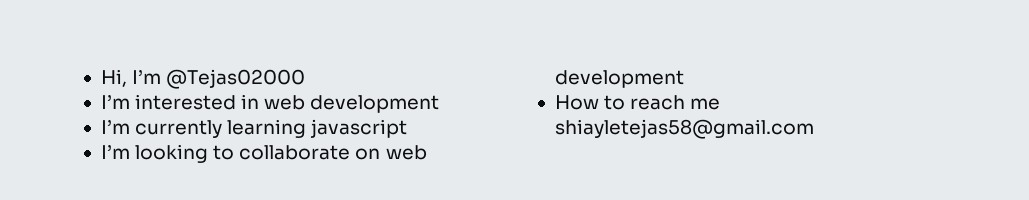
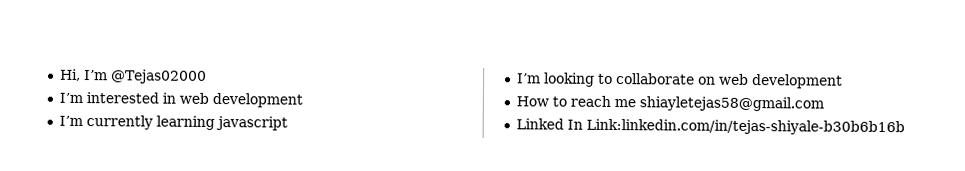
(814, 129) none -> [515,118,905,136] // Linked In Link:linkedin.com/in/tejas-shiyale-b30b6b16b

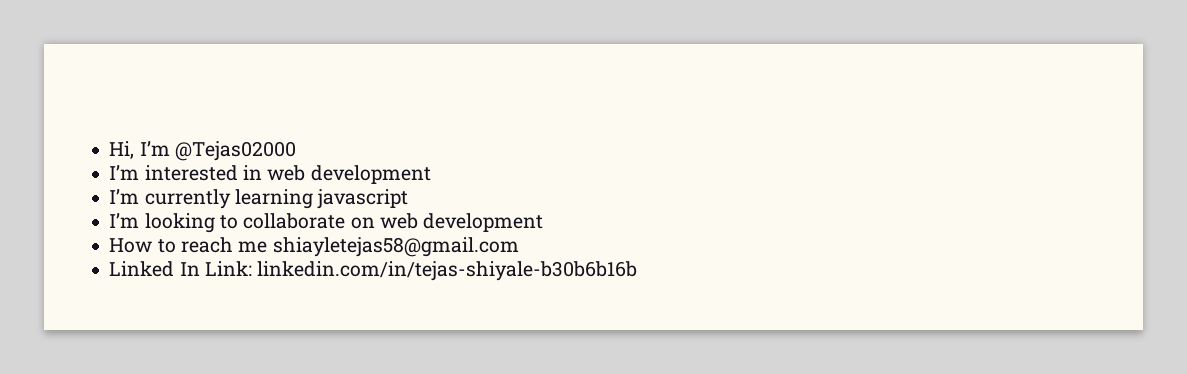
[585,118,905,136] Link:linkedin.com/in/tejas-shiyale-b30b6b16b -> [204,261,638,281] Link: linkedin.com/in/tejas-shiyale-b30b6b16b

